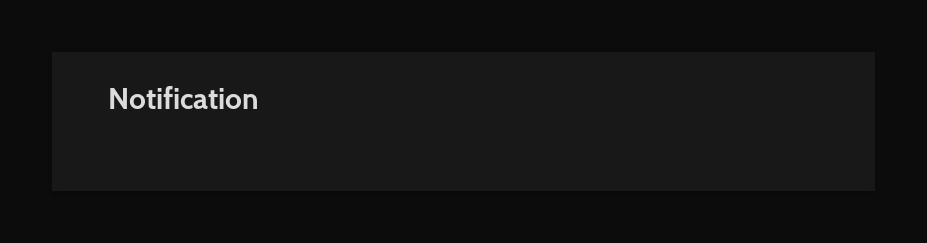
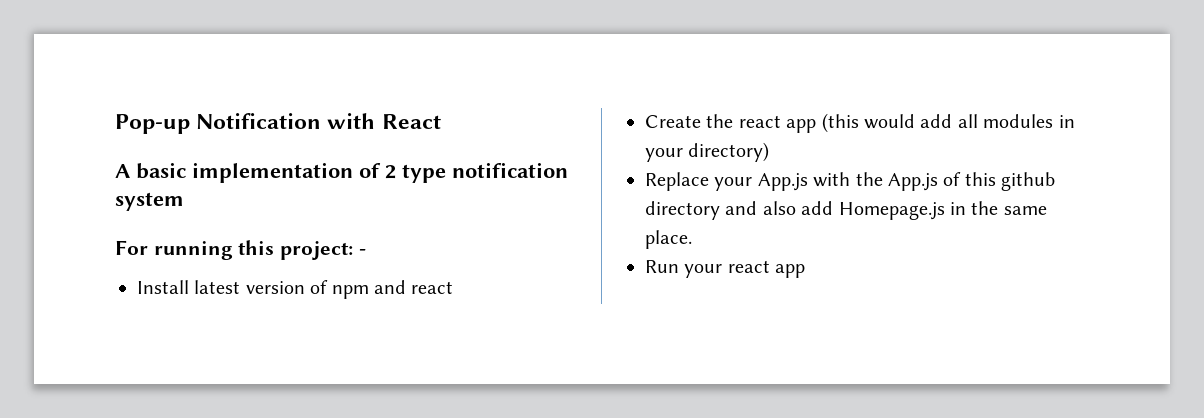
[108,86,259,109] Notification -> [115,113,441,134] [115,162,568,183] [115,192,184,211] [115,240,366,260] [137,280,454,299] [645,113,1075,133] [645,142,770,162] [645,172,1056,191] [645,201,1047,220] [645,230,692,249] [645,260,806,278] Pop-up Notification with React // A basic implementation of 2 type notification system // For running this project: - // Install latest version of npm and react // Create the react app (this would add all modules in your directory) // Replace your App.js with the App.js of this github directory and also add Homepage.js in the same place. // Run your react app

